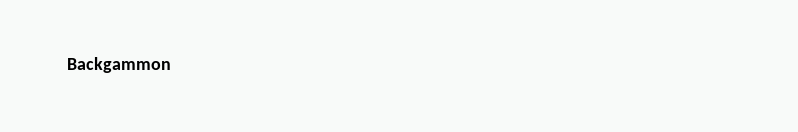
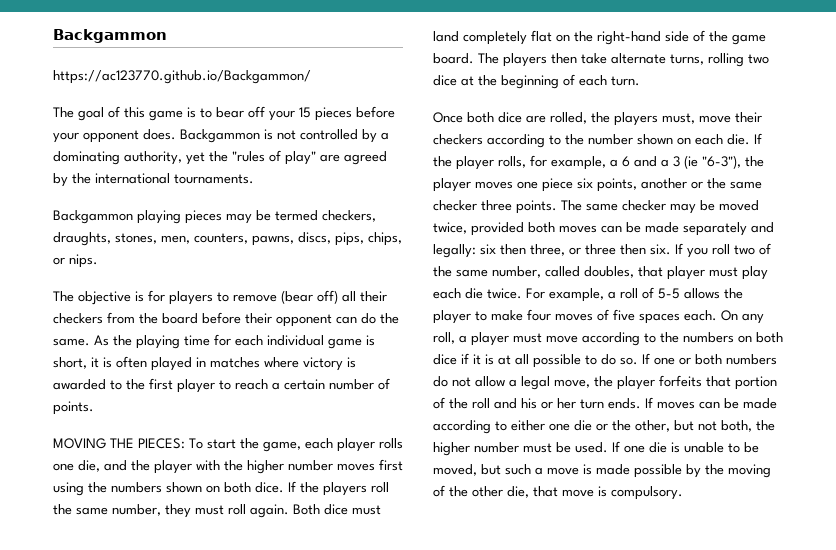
[67,57,171,73] Backgammon -> [53,29,167,43] [53,70,311,84] [53,106,395,121] [53,129,389,143] [53,150,387,165] [53,173,254,187] [53,210,376,224] [53,232,402,246] [53,254,98,268] [53,290,387,305] [53,312,399,327] [53,334,375,349] [53,356,356,371] [53,378,390,393] [53,401,94,415] [53,438,403,452] [53,459,403,474] [53,481,389,496] [53,504,381,518] [433,30,766,45] [433,53,769,67] [433,74,640,89] [433,112,762,126] [433,133,762,148] [433,155,764,170] [433,178,762,192] [433,200,759,214] [433,222,774,236] [433,243,771,258] [433,266,768,280] [433,287,743,302] [433,309,764,324] [433,332,783,346] [433,353,777,368] [433,375,777,390] [433,397,777,409] [433,420,775,434] [433,441,759,456] [433,464,771,478] [433,485,683,500] Backgammon // https://ac123770.github.io/Backgammon/ // The goal of this game is to bear off your 15 pieces before your opponent does. Backgammon is not controlled by a dominating authority, yet the "rules of play" are agreed by the international tournaments. // Backgammon playing pieces may be termed checkers, draughts, stones, men, counters, pawns, discs, pips, chips, or nips. // The objective is for players to remove (bear off) all their checkers from the board before their opponent can do the same. As the playing time for each individual game is short, it is often played in matches where victory is awarded to the first player to reach a certain number of points. // MOVING THE PIECES: To start the game, each player rolls one die, and the player with the higher number moves first using the numbers shown on both dice. If the players roll the same number, they must roll again. Both dice must land completely flat on the right-hand side of the game board. The players then take alternate turns, rolling two dice at the beginning of each turn. // Once both dice are rolled, the players must, move their checkers according to the number shown on each die. If the player rolls, for example, a 6 and a 3 (ie "6-3"), the player moves one piece six points, another or the same checker three points. The same checker may be moved twice, provided both moves can be made separately and legally: six then three, or three then six. If you roll two of the same number, called doubles, that player must play each die twice. For example, a roll of 5-5 allows the player to make four moves of five spaces each. On any roll, a player must move according to the numbers on both dice if it is at all possible to do so. If one or both numbers do not allow a legal move, the player forfeits that portion of the roll and his or her turn ends. If moves can be made according to either one die or the other, but not both, the higher number must be used. If one die is unable to be moved, but such a move is made possible by the moving of the other die, that move is compulsory.

